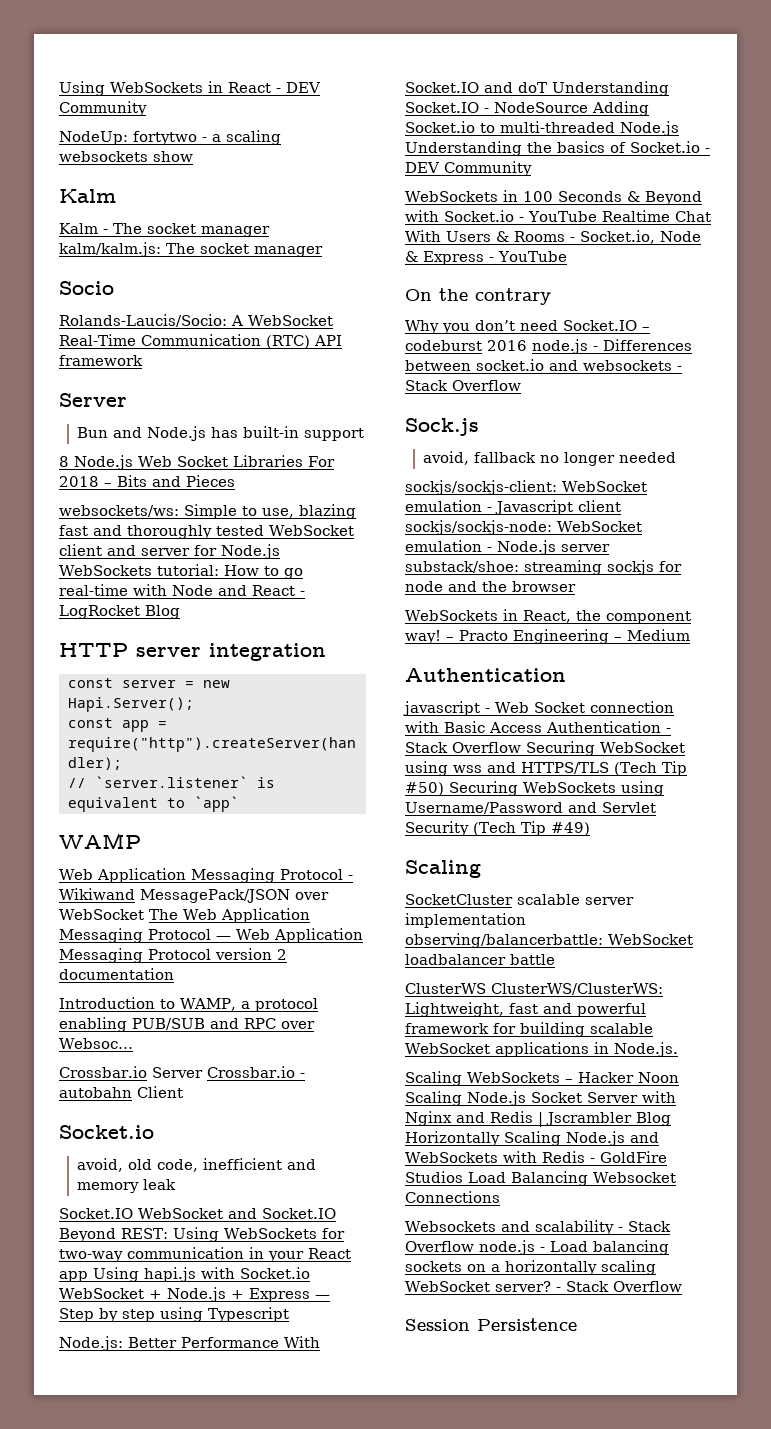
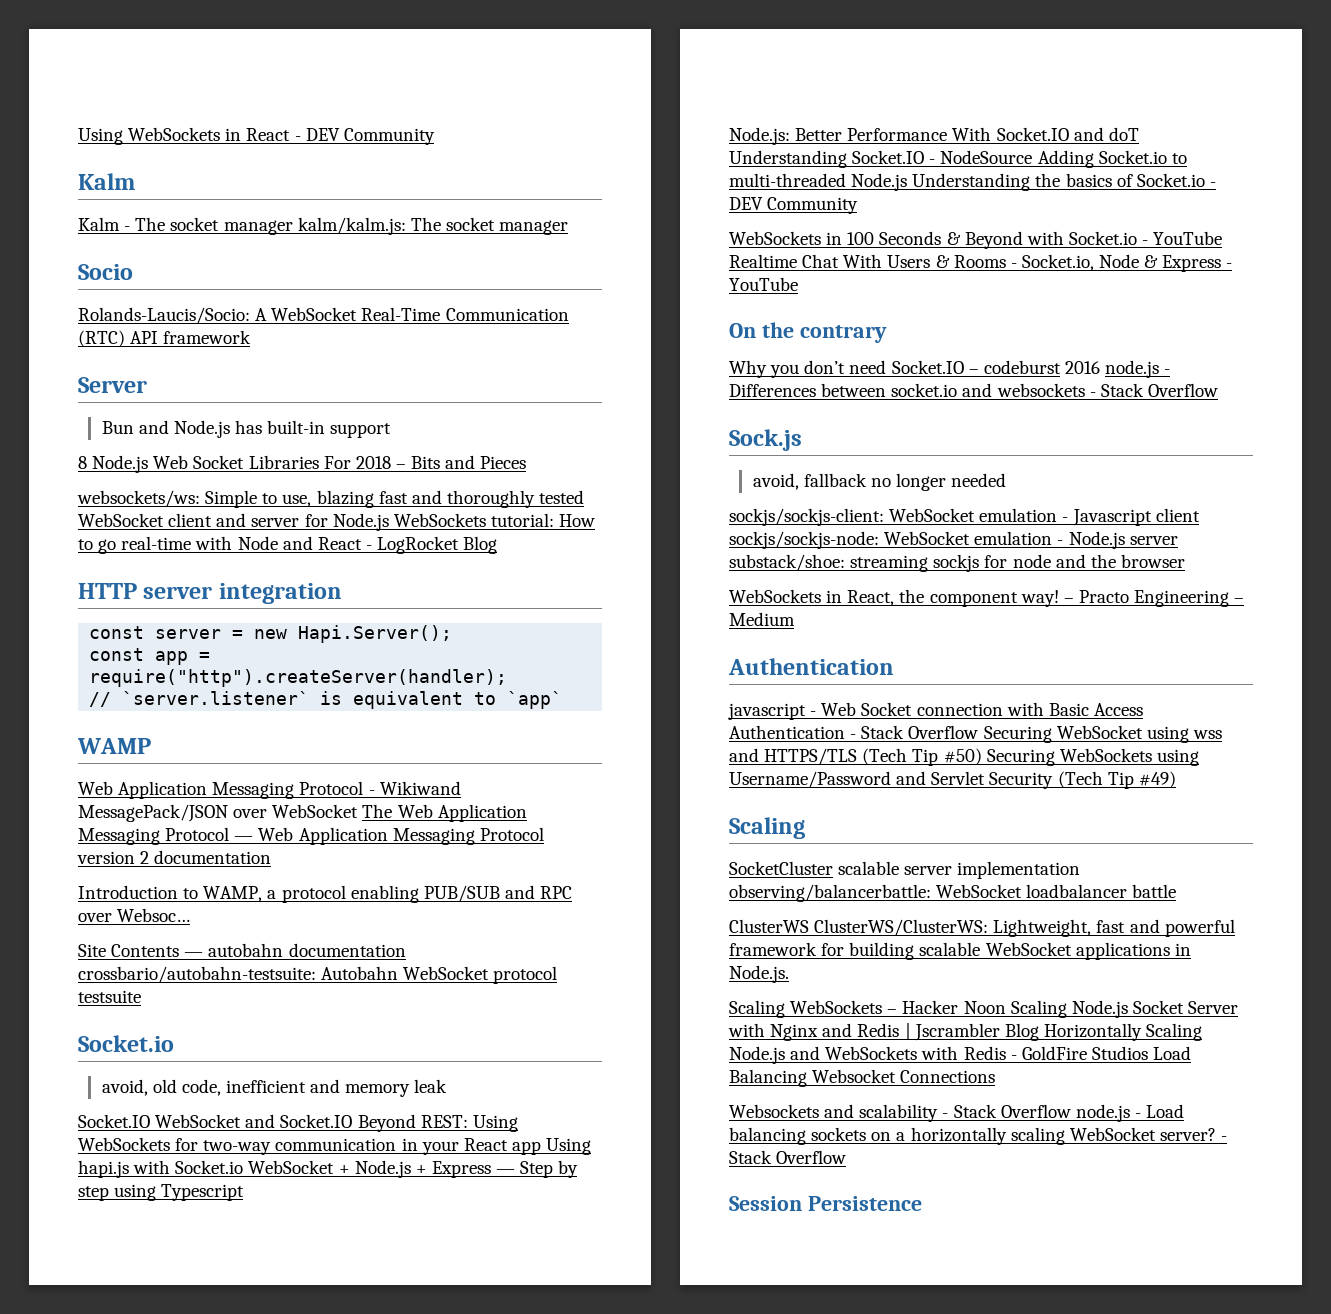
[59,130,281,145] [59,151,193,162] // NodeUp: fortytwo - a scaling websockets show -> (435, 136) none
[59,1066,305,1078] [59,1086,183,1098] Crossbar.io Server Crossbar.io - autobahn Client -> [78,943,406,957] [78,966,558,984] [78,990,141,1003] Site Contents — autobahn documentation crossbario/autobahn-testsuite: Autobahn WebSocket protocol testsuite

